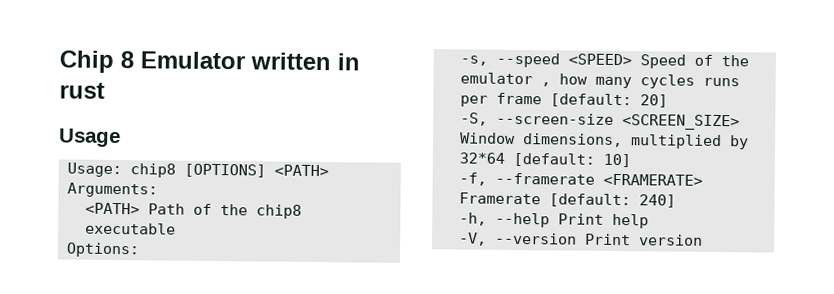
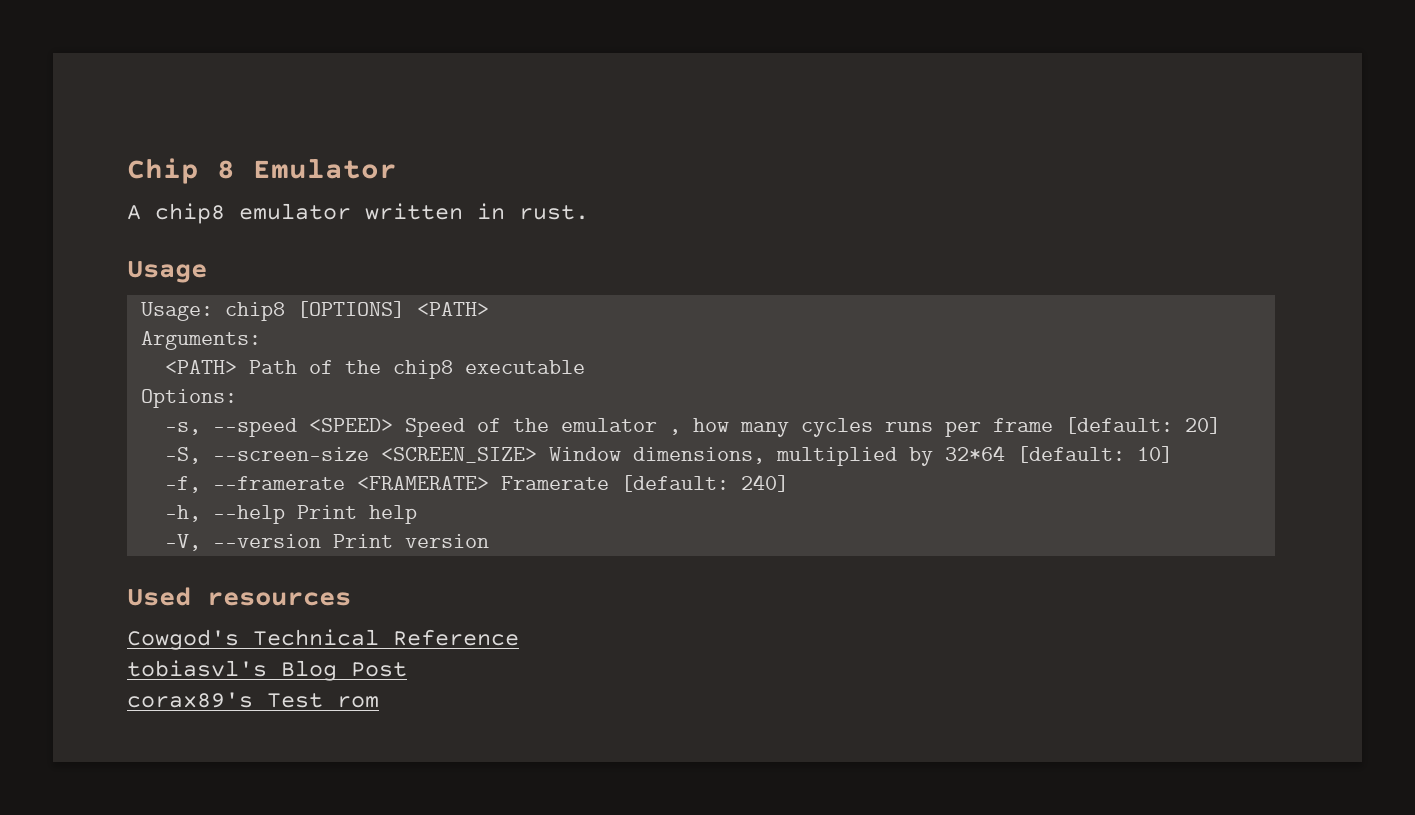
(245, 60) none -> [127,203,351,224] // A chip8 emulator
[59,82,105,99] rust -> [519,205,589,220] rust.
(704, 240) none -> [127,587,351,606] [127,629,519,650] [127,660,407,681] [127,692,379,708] // Used resources // Cowgod's Technical Reference // tobiasvl's Blog Post // corax89's Test rom

